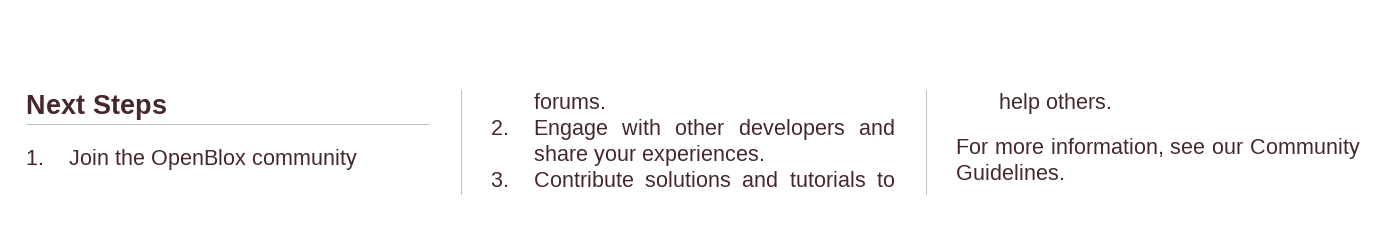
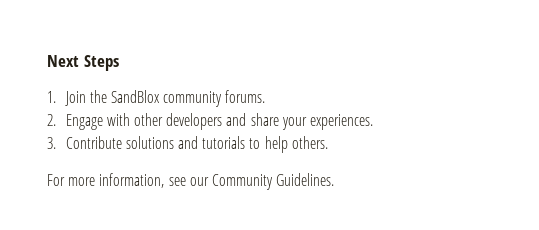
[150,149,246,170] OpenBlox -> [111,90,161,103] SandBlox

